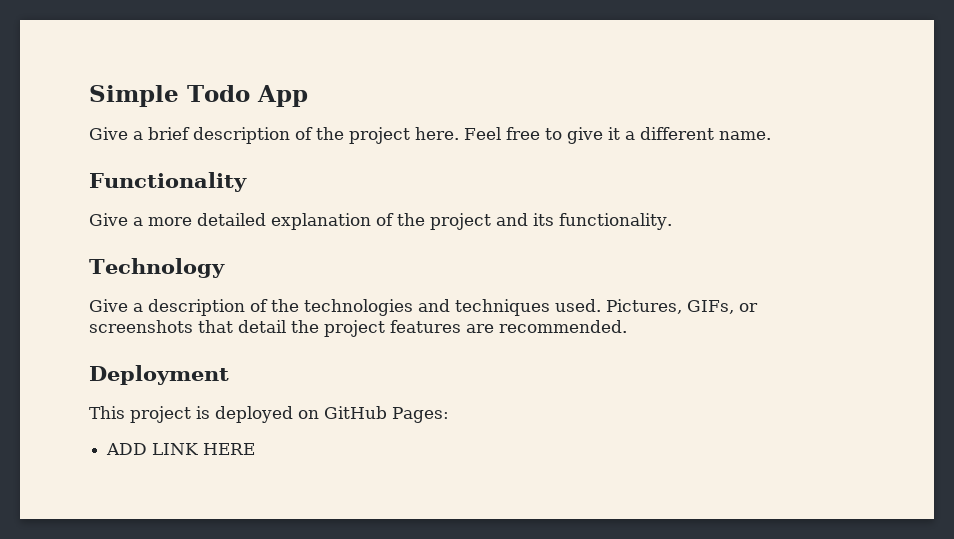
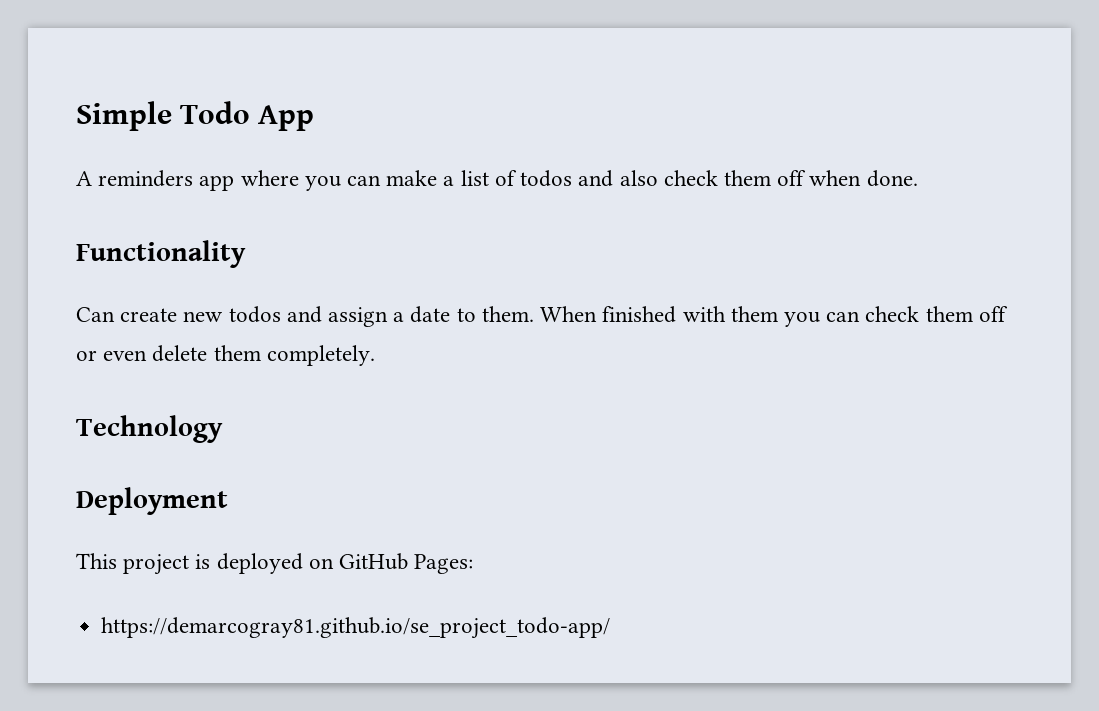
[89,127,771,144] [89,172,247,192] [89,213,672,230] [89,258,225,278] [89,299,758,316] [89,320,627,337] Give a brief description of the project here. Feel free to give it a different name. // Functionality // Give a more detailed explanation of the project and its functionality. // Technology // Give a description of the technologies and techniques used. Pictures, GIFs, or screenshots that detail the project features are recommended. -> [76,170,918,191] [76,240,246,268] [76,306,1008,327] [76,345,375,366] [76,415,223,443] A reminders app where you can make a list of todos and also check them off when done. // Functionality // Can create new todos and assign a date to them. When finished with them you can check them off or even delete them completely. // Technology
[106,443,256,455] ADD LINK HERE -> [101,617,611,639] https://demarcogray81.github.io/se_project_todo-app/

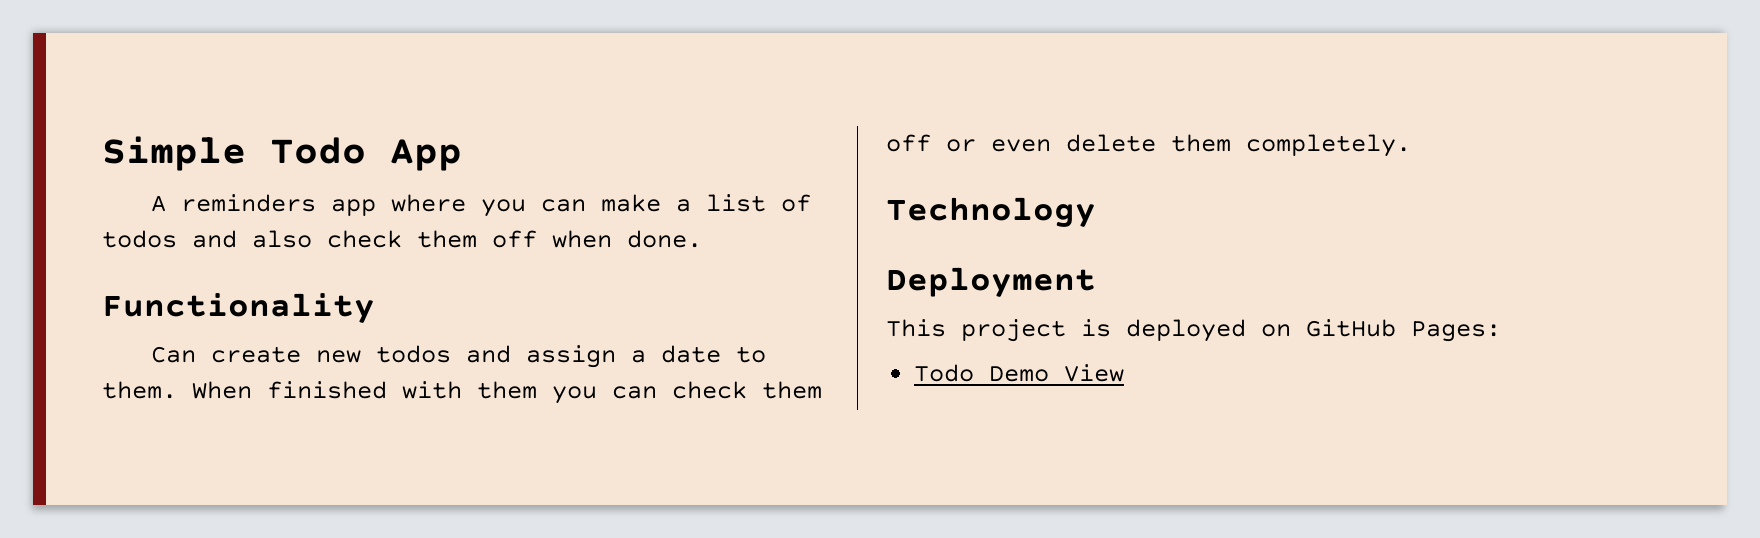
[101,617,611,639] https://demarcogray81.github.io/se_project_todo-app/ -> [914,364,1125,382] Todo Demo View

